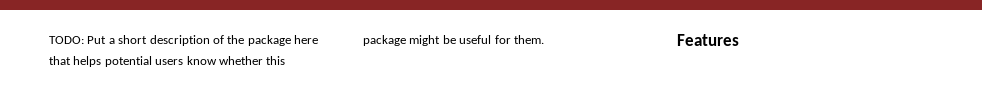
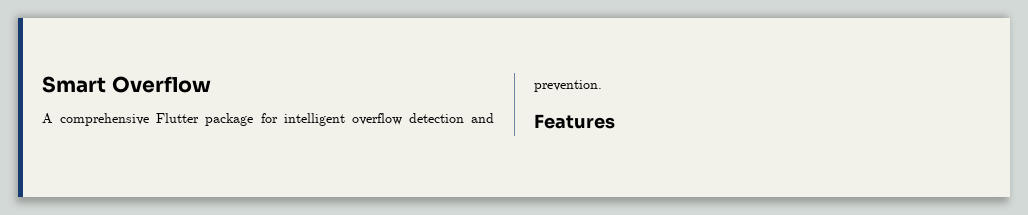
[49,35,318,46] [49,56,286,67] [363,35,544,46] TODO: Put a short description of the package here that helps potential users know whether this package might be useful for them. -> [42,76,211,93] [42,113,494,126] [534,80,602,92] Smart Overflow // A comprehensive Flutter package for intelligent overflow detection and prevention.

